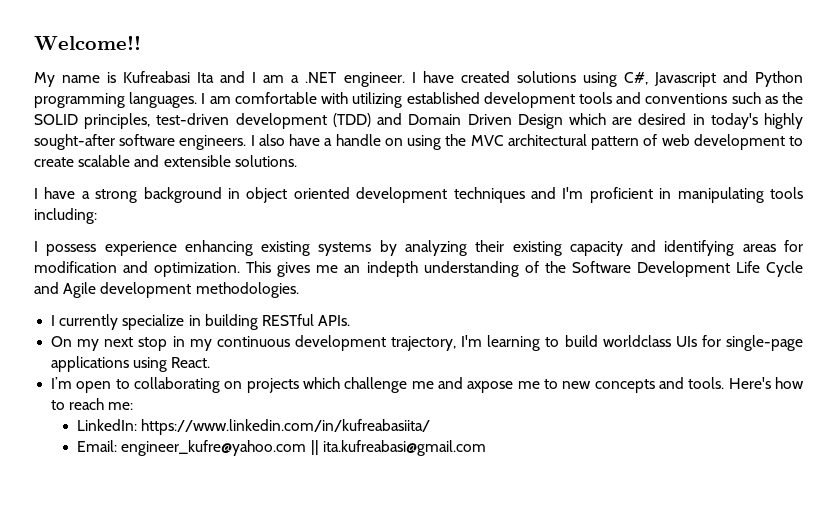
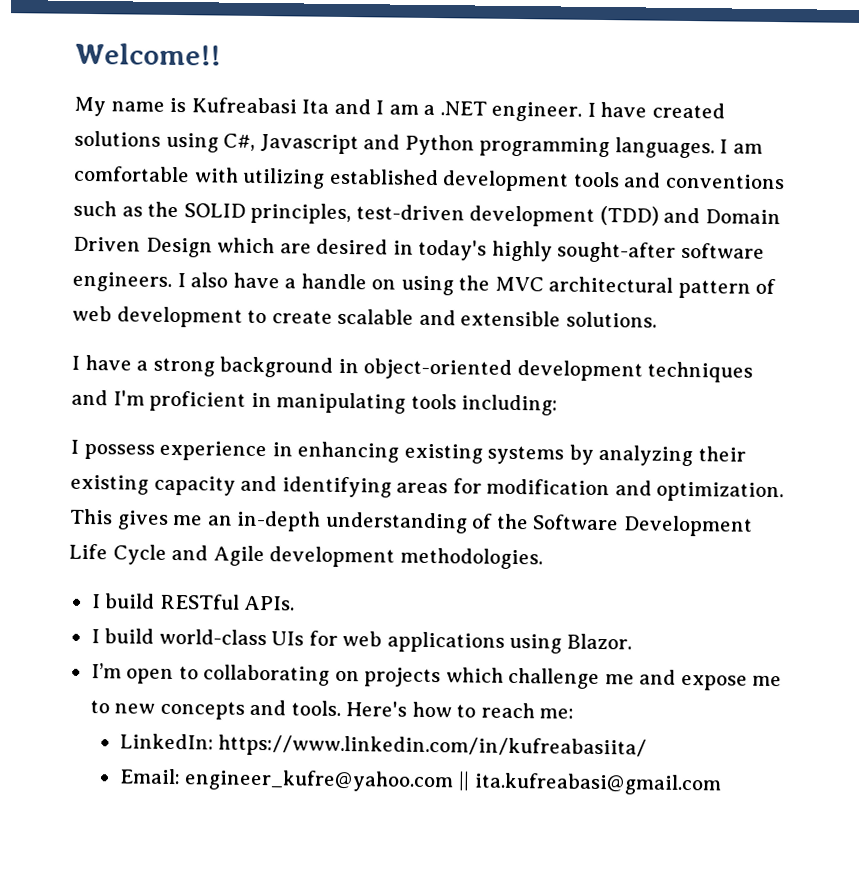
[246,187,350,203] object oriented -> [363,358,513,380] object-oriented
(177, 248) none -> [271,442,293,457] in
[366,261,418,277] indepth -> [236,510,322,532] in-depth
[59,314,351,330] [51,335,671,351] currently specialize in building RESTful APIs. // On my next stop in my continuous development trajectory, I'm learning to build worldclass -> [104,593,296,611] [90,628,267,646] build RESTful APIs. // I build world-class
[726,335,804,351] single-page -> [342,630,383,647] web
[171,357,211,368] React. -> [566,633,632,650] Blazor.
[467,381,514,393] axpose -> [680,674,748,691] expose

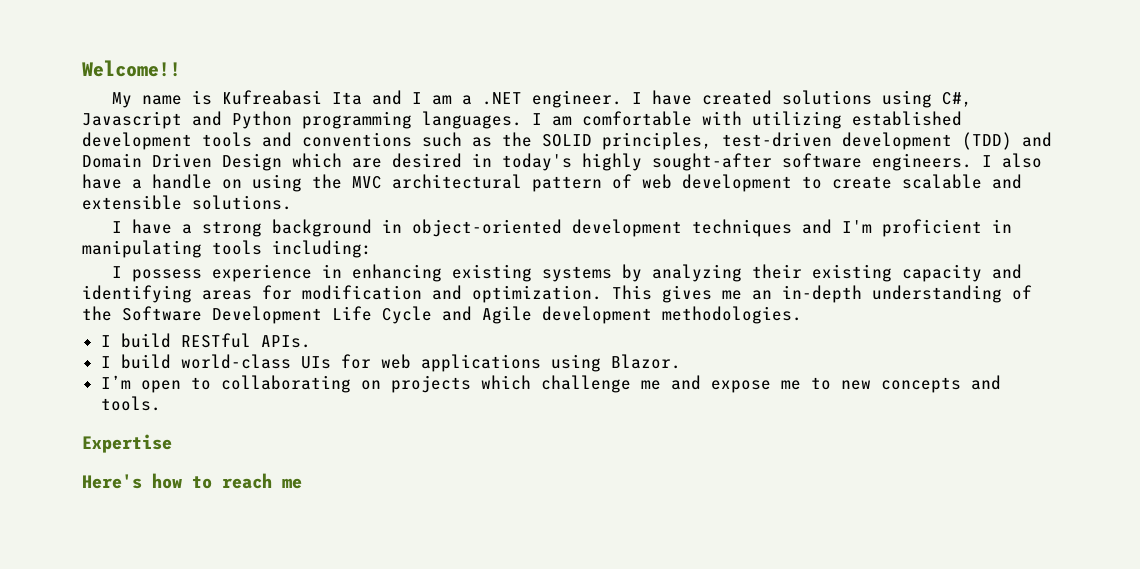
(341, 708) none -> [82,434,172,453] // Expertise //
[539,708,575,719] [119,733,648,760] [118,768,722,796] me: // LinkedIn: https://www.linkedin.com/in/kufreabasiita/ // Email: engineer_kufre@yahoo.com || ita.kufreabasi@gmail.com -> [282,478,302,489] me

